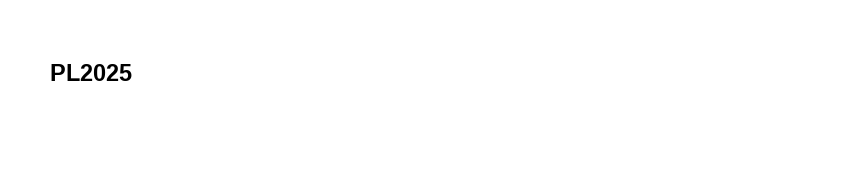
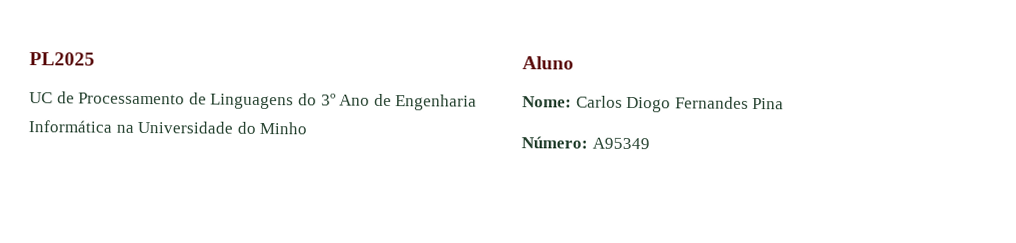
(132, 72) none -> [29,91,478,111] [28,120,308,135] [522,56,574,70] [522,95,785,113] [521,136,650,150] // UC de Processamento de Linguagens do 3º Ano de Engenharia Informática na Universidade do Minho // Aluno // Nome: Carlos Diogo Fernandes Pina // Número: A95349

